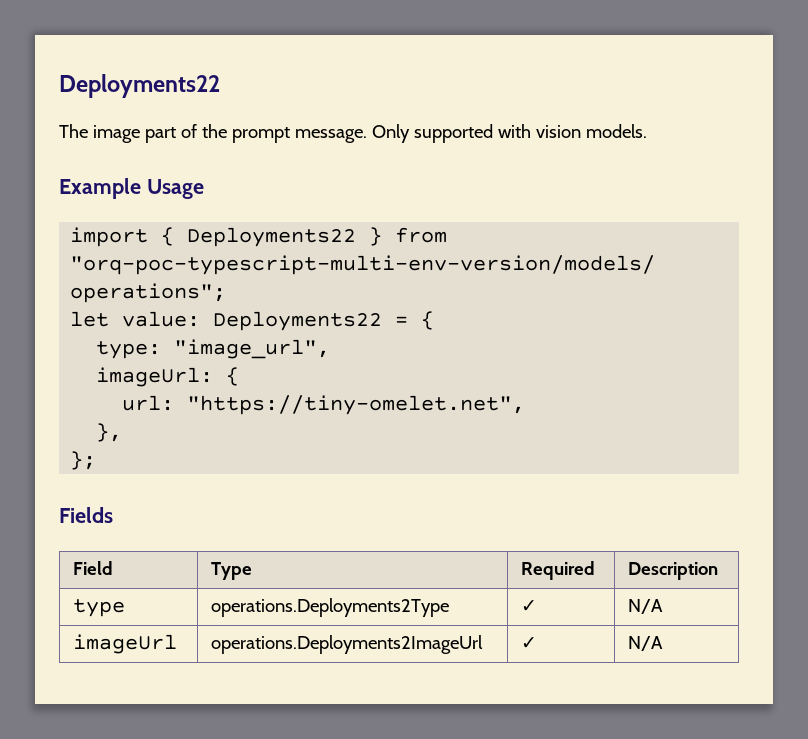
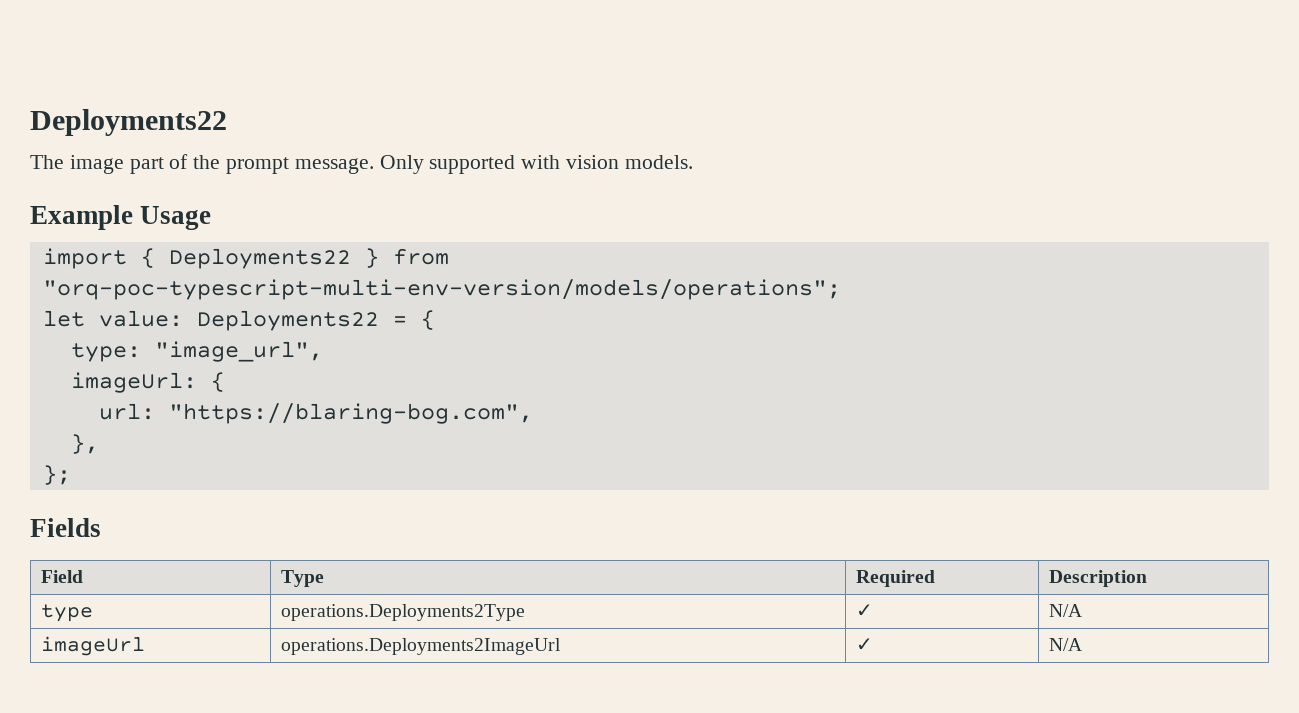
[187,395,526,415] "https://tiny-omelet.net", -> [168,403,533,424] "https://blaring-bog.com",

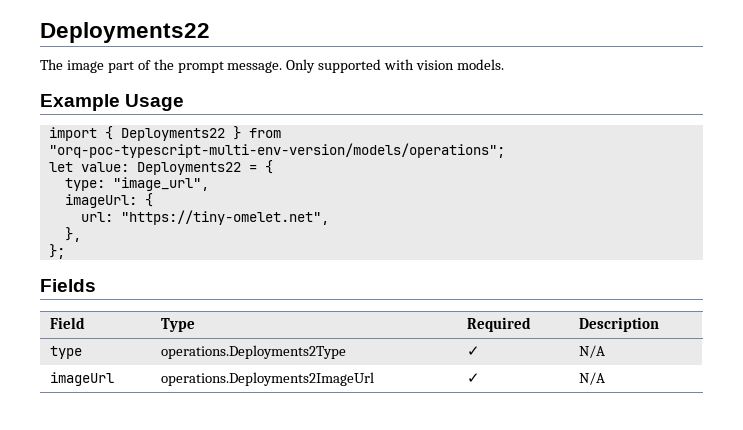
[168,403,533,424] "https://blaring-bog.com", -> [120,210,329,225] "https://tiny-omelet.net",

